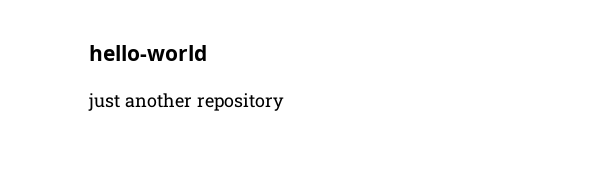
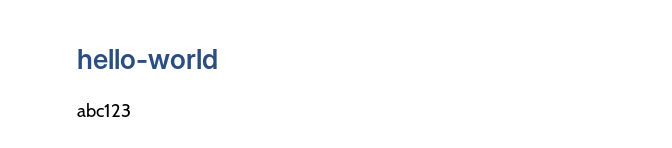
[88,93,284,111] just another repository -> [77,103,131,117] abc123

